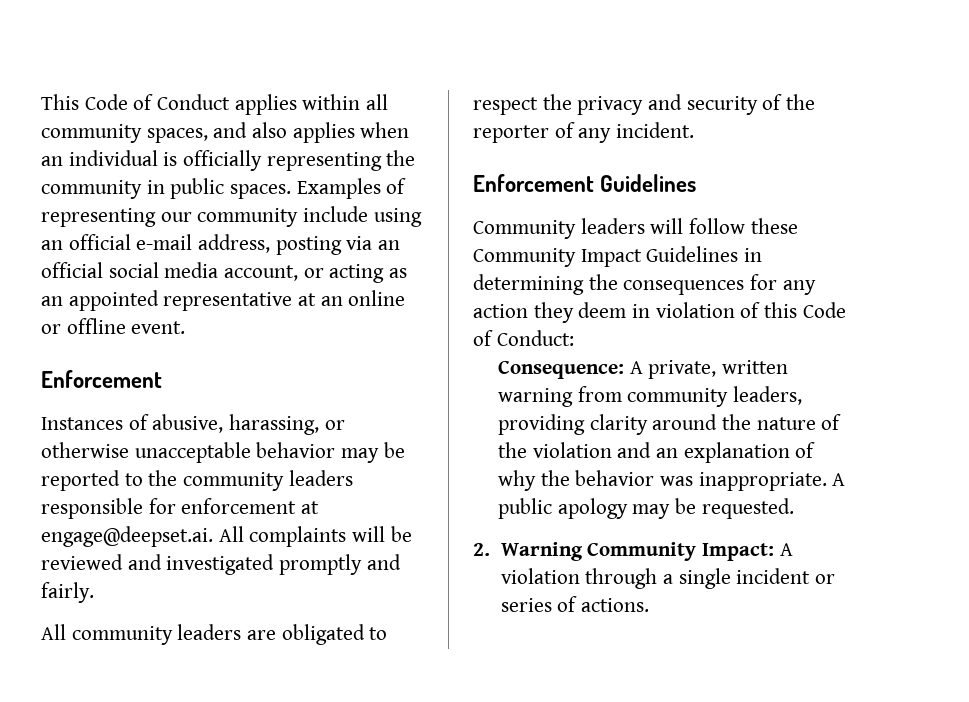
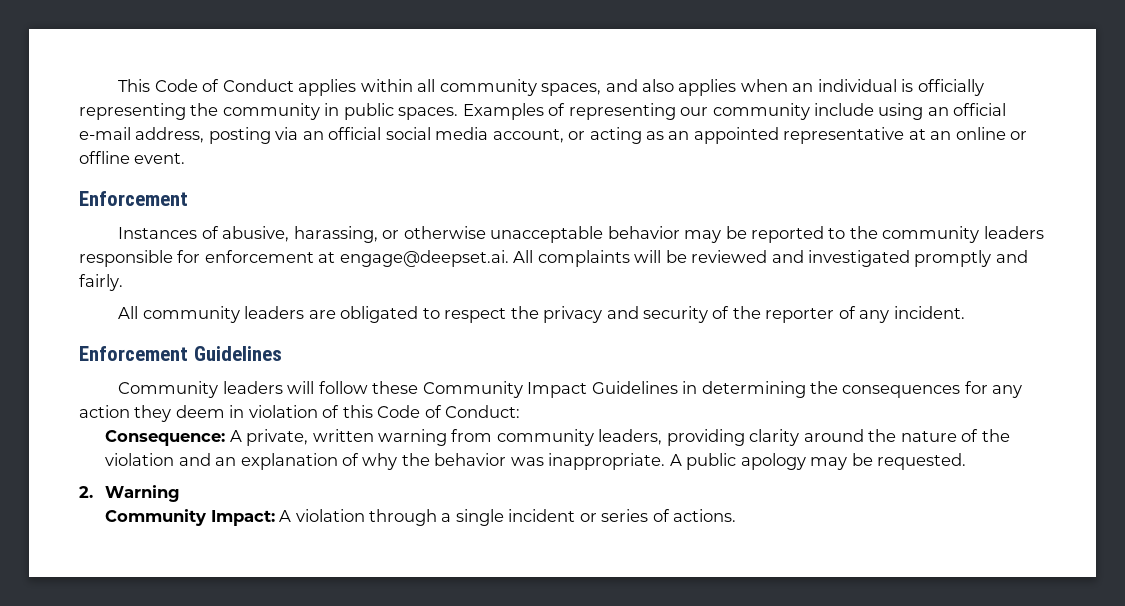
(583, 551) none -> (181, 493) //

